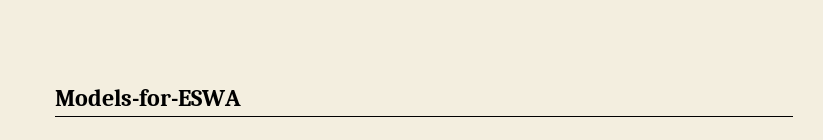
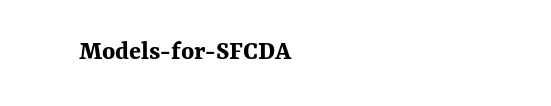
[55,89,241,106] Models-for-ESWA -> [79,41,292,59] Models-for-SFCDA

